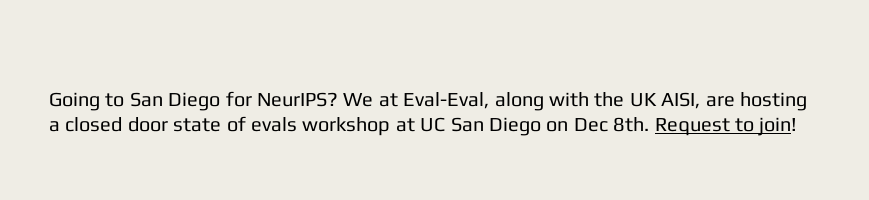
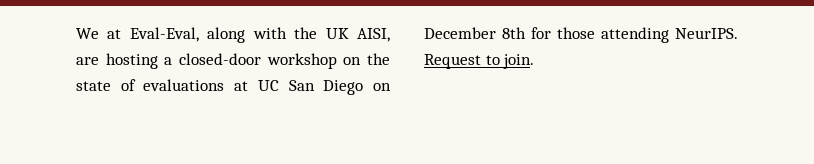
[49,91,338,111] Going to San Diego for NeurIPS? -> (76, 33) none
[65,116,391,136] closed door state of evals workshop -> [178,53,390,69] [76,79,225,91] closed-door workshop on the state of evaluations
[573,117,650,132] Dec 8th. -> [424,27,738,43] December 8th for those attending NeurIPS.
[758,117,798,136] join! -> [503,54,535,69] join.

